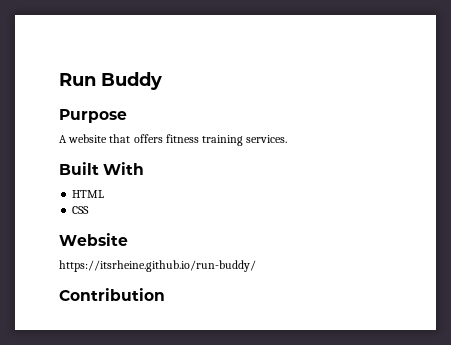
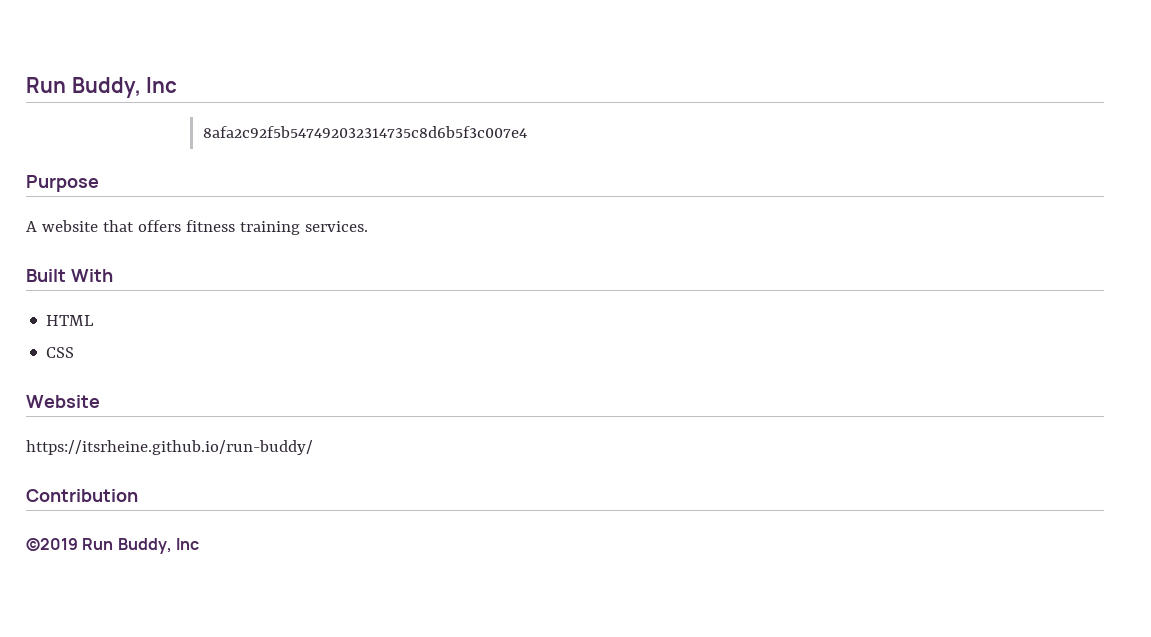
[59,72,162,90] Run Buddy -> [26,77,178,98] [203,126,528,138] Run Buddy, Inc // 8afa2c92f5b547492032314735c8d6b5f3c007e4
(165, 294) none -> [26,538,199,554] // ©2019 Run Buddy, Inc

